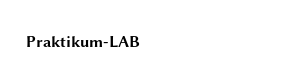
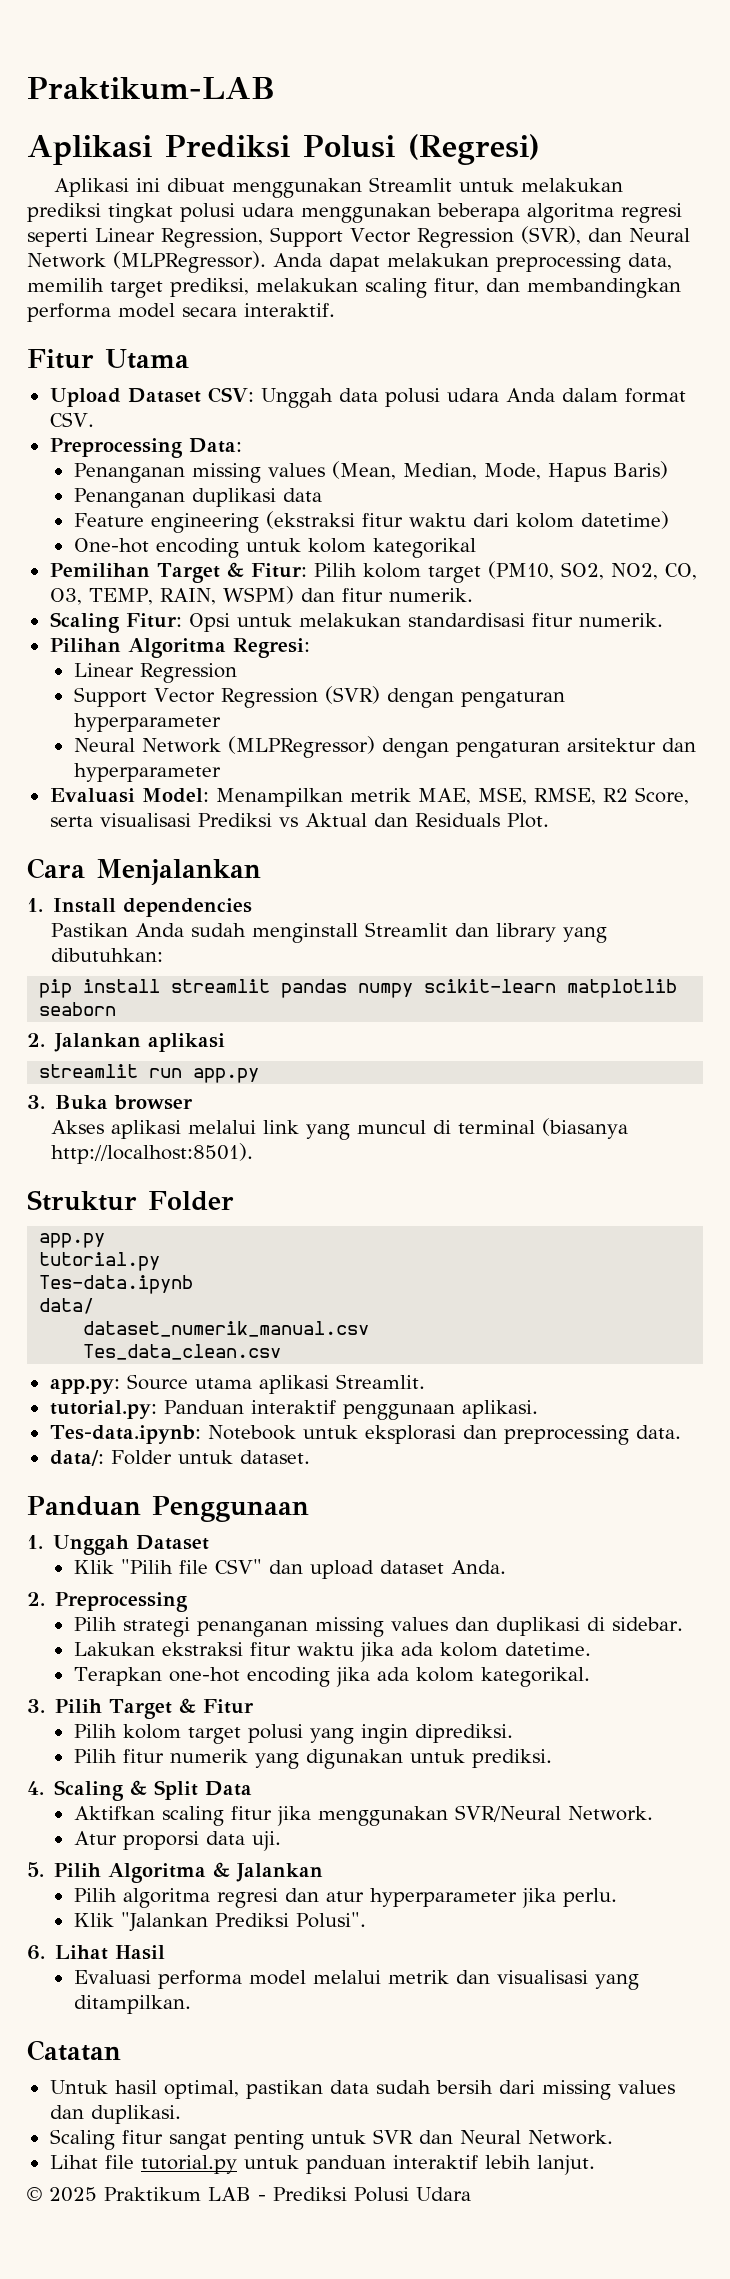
(140, 42) none -> [27,134,540,165] [53,177,623,198] [27,203,682,223] [27,226,690,248] [27,251,672,273] [27,278,681,298] [27,303,335,322] [27,349,189,369] [49,387,686,408] [49,412,94,427] [49,438,242,458] [73,461,668,483] [73,488,322,508] [73,511,669,533] [73,538,476,558] [49,561,697,583] [49,586,473,605] [49,612,663,633] [49,638,310,658] [73,663,237,683] [73,686,565,708] [73,713,221,732] [73,736,696,758] [73,763,221,782] [49,787,689,807] [49,813,549,828] [27,858,261,885] [27,898,253,917] [51,922,608,943] [51,948,164,962] [39,979,678,998] [39,1002,117,1016] [27,1033,226,1052] [39,1064,260,1083] [27,1095,194,1110] [51,1118,629,1140] [51,1143,254,1164] [27,1190,234,1211] [39,1233,106,1248] [39,1252,161,1271] [39,1275,194,1294] [39,1298,95,1314] [83,1321,370,1337] [83,1344,282,1360] [49,1374,425,1394] [49,1400,538,1420] [49,1425,681,1445] [49,1450,310,1466] [27,1496,309,1522] [27,1535,210,1555] [73,1559,506,1579] [27,1592,189,1612] [73,1617,683,1637] [73,1642,591,1662] [73,1667,590,1687] [27,1698,255,1719] [73,1724,513,1744] [73,1749,552,1769] [27,1780,253,1801] [73,1805,653,1826] [73,1831,281,1851] [27,1862,324,1883] [73,1888,617,1908] [73,1912,366,1932] [27,1945,166,1960] [73,1970,639,1990] [73,1995,191,2014] [27,2040,121,2061] [49,2080,675,2100] [49,2105,181,2124] [49,2129,613,2150] [49,2155,595,2175] [27,2187,471,2202] // Aplikasi Prediksi Polusi (Regresi) // Aplikasi ini dibuat menggunakan Streamlit untuk melakukan prediksi tingkat polusi udara menggunakan beberapa algoritma regresi seperti Linear Regression, Support Vector Regression (SVR), dan Neural Network (MLPRegressor). Anda dapat melakukan preprocessing data, memilih target prediksi, melakukan scaling fitur, dan membandingkan performa model secara interaktif. // Fitur Utama // Upload Dataset CSV: Unggah data polusi udara Anda dalam format CSV. // Preprocessing Data: // Penanganan missing values (Mean, Median, Mode, Hapus Baris) // Penanganan duplikasi data // Feature engineering (ekstraksi fitur waktu dari kolom datetime) // One-hot encoding untuk kolom kategorikal // Pemilihan Target & Fitur: Pilih kolom target (PM10, SO2, NO2, CO, O3, TEMP, RAIN, WSPM) dan fitur numerik. // Scaling Fitur: Opsi untuk melakukan standardisasi fitur numerik. // Pilihan Algoritma Regresi: // Linear Regression // Support Vector Regression (SVR) dengan pengaturan hyperparameter // Neural Network (MLPRegressor) dengan pengaturan arsitektur dan hyperparameter // Evaluasi Model: Menampilkan metrik MAE, MSE, RMSE, R2 Score, serta visualisasi Prediksi vs Aktual dan Residuals Plot. // Cara Menjalankan // 1. Install dependencies // Pastikan Anda sudah menginstall Streamlit dan library yang dibutuhkan: // pip install streamlit pandas numpy scikit-learn matplotlib seaborn // 2. Jalankan aplikasi // streamlit run app.py // 3. Buka browser // Akses aplikasi melalui link yang muncul di terminal (biasanya http://localhost:8501). // Struktur Folder // app.py // tutorial.py // Tes-data.ipynb // data/ // dataset_numerik_manual.csv // Tes_data_clean.csv // app.py: Source utama aplikasi Streamlit. // tutorial.py: Panduan interaktif penggunaan aplikasi. // Tes-data.ipynb: Notebook untuk eksplorasi dan preprocessing data. // data/: Folder untuk dataset. // Panduan Penggunaan // 1. Unggah Dataset // Klik "Pilih file CSV" dan upload dataset Anda. // 2. Preprocessing // Pilih strategi penanganan missing values dan duplikasi di sidebar. // Lakukan ekstraksi fitur waktu jika ada kolom datetime. // Terapkan one-hot encoding jika ada kolom kategorikal. // 3. Pilih Target & Fitur // Pilih kolom target polusi yang ingin diprediksi. // Pilih fitur numerik yang digunakan untuk prediksi. // 4. Scaling & Split Data // Aktifkan scaling fitur jika menggunakan SVR/Neural Network. // Atur proporsi data uji. // 5. Pilih Algoritma & Jalankan // Pilih algoritma regresi dan atur hyperparameter jika perlu. // Klik "Jalankan Prediksi Polusi". // 6. Lihat Hasil // Evaluasi performa model melalui metrik dan visualisasi yang ditampilkan. // Catatan // Untuk hasil optimal, pastikan data sudah bersih dari missing values dan duplikasi. // Scaling fitur sangat penting untuk SVR dan Neural Network. // Lihat file tutorial.py untuk panduan interaktif lebih lanjut. // © 2025 Praktikum LAB - Prediksi Polusi Udara

